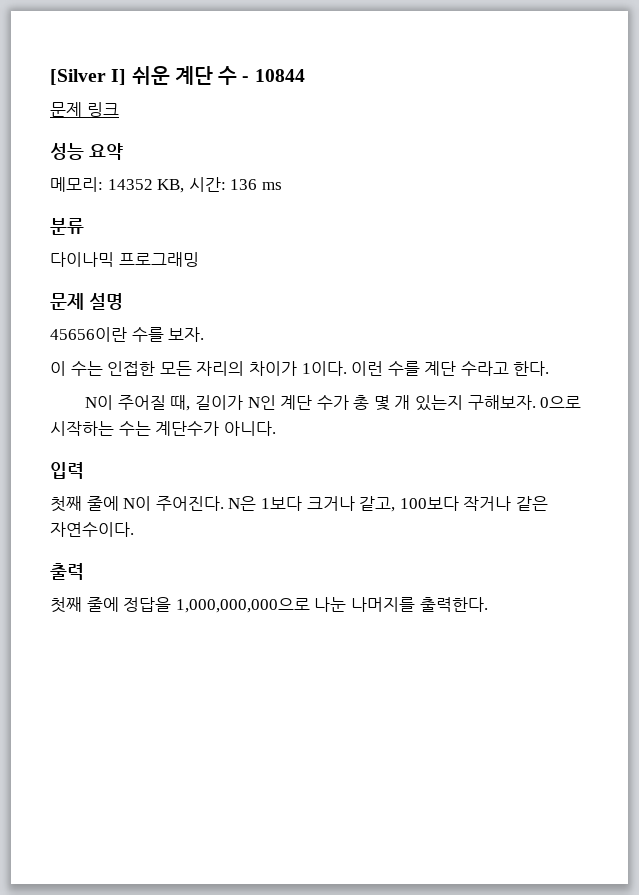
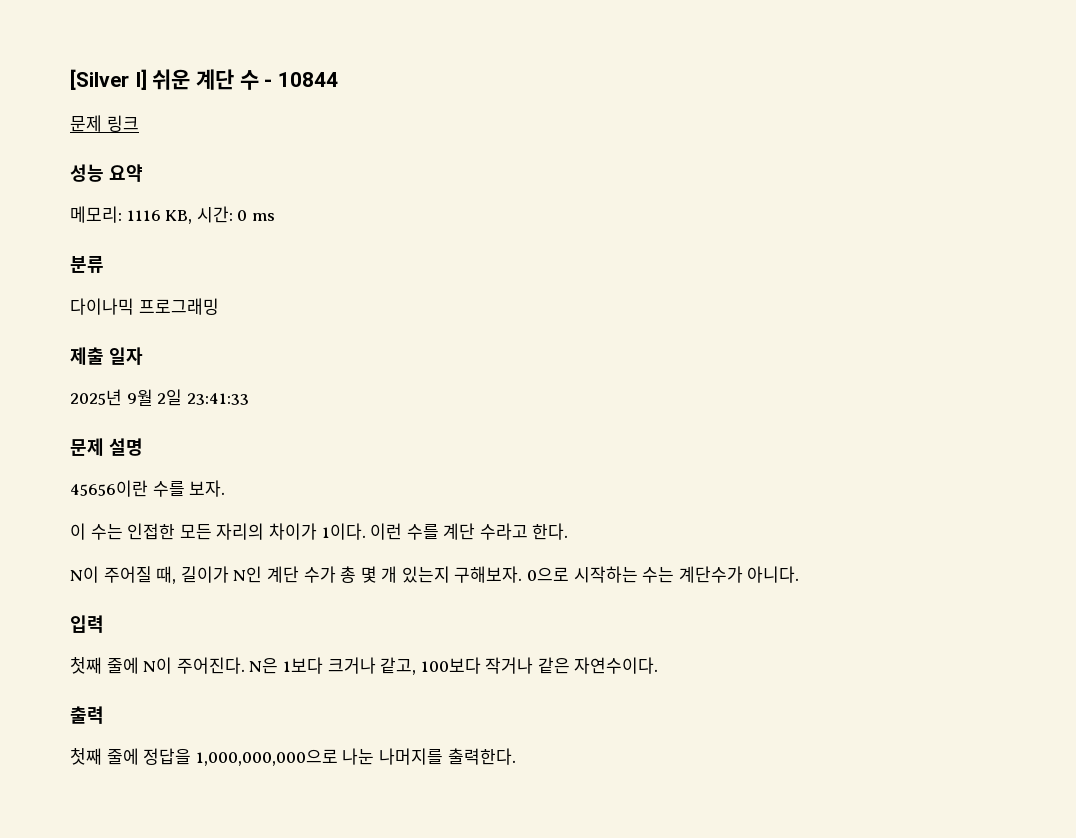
[107,179,153,190] 14352 -> [126,210,161,221] 1116
[230,179,258,190] 136 -> [237,210,248,221] 0
(199, 259) none -> [70,347,143,365] [70,389,249,406] // 제출 일자 // 2025년 9월 2일 23:41:33

